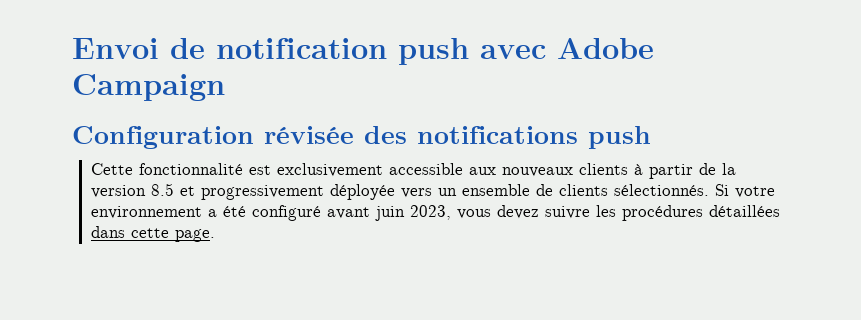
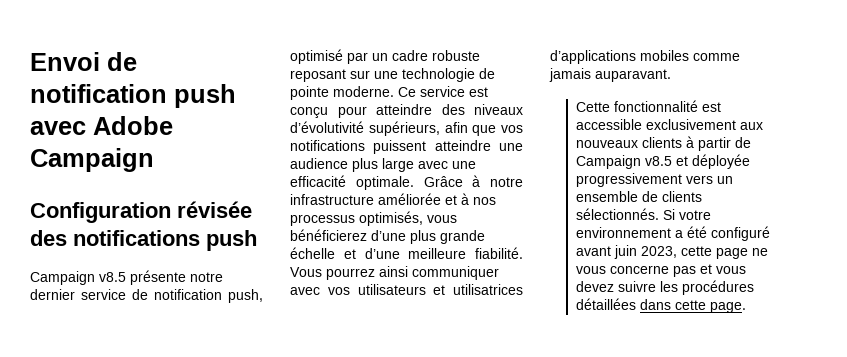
(651, 137) none -> [30,270,223,285] [30,289,263,303] [290,49,480,64] [290,68,495,82] [290,86,488,100] [290,104,523,118] [290,121,523,136] [290,140,523,154] [290,158,476,172] [290,175,523,190] [290,193,496,205] [290,211,457,226] [290,229,485,244] [290,247,523,259] [290,266,499,280] [290,284,523,295] [550,50,740,64] [549,68,671,82] // Campaign v8.5 présente notre dernier service de notification push, optimisé par un cadre robuste reposant sur une technologie de pointe moderne. Ce service est conçu pour atteindre des niveaux d’évolutivité supérieurs, afin que vos notifications puissent atteindre une audience plus large avec une efficacité optimale. Grâce à notre infrastructure améliorée et à nos processus optimisés, vous bénéficierez d’une plus grande échelle et d’une meilleure fiabilité. Vous pourrez ainsi communiquer avec vos utilisateurs et utilisatrices d’applications mobiles comme jamais auparavant.
[276,163,463,177] exclusivement accessible -> [575,119,736,130] accessible exclusivement
[721,163,736,175] [90,183,395,200] la version 8.5 et progressivement déployée -> [575,154,750,169] [575,173,682,187] Campaign v8.5 et déployée progressivement
(451, 212) none -> [680,246,768,259] [575,264,712,277] cette page ne vous concerne pas et

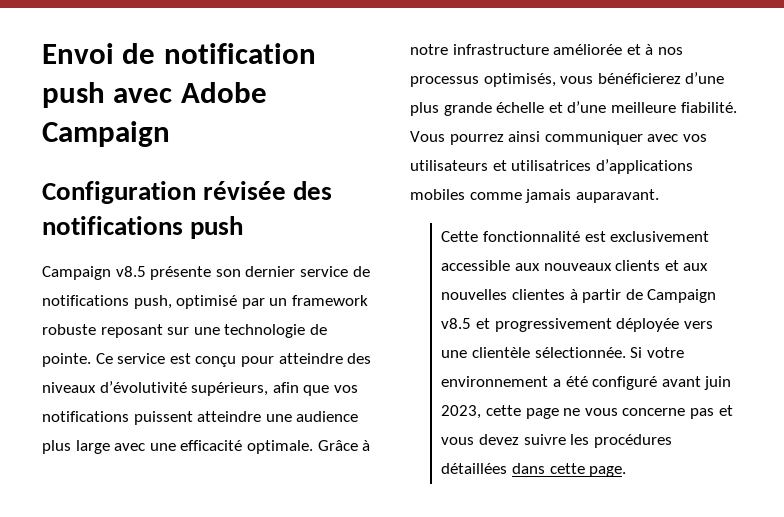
[190,272,223,282] notre -> [215,269,241,277] son
[154,289,222,300] notification -> [42,295,129,306] notifications
[392,50,428,61] cadre -> [291,295,368,306] framework
[290,86,394,100] pointe moderne. -> [42,353,91,367] pointe.
[575,119,736,130] accessible exclusivement -> [610,231,710,242] [441,260,511,271] exclusivement accessible
(682, 142) none -> [664,260,709,271] [441,289,565,300] et aux nouvelles clientes
[691,154,750,169] [575,173,733,187] [575,191,702,202] [575,208,659,220] déployée progressivement vers un ensemble de clients sélectionnés. -> [494,318,713,332] [441,347,626,358] progressivement déployée vers une clientèle sélectionnée.

